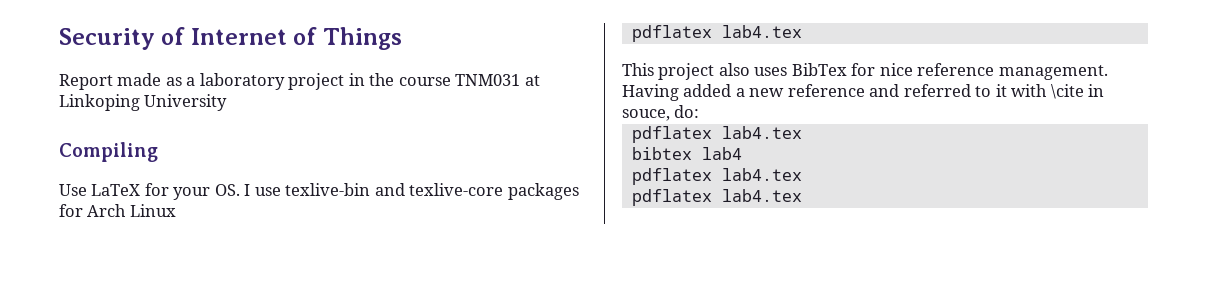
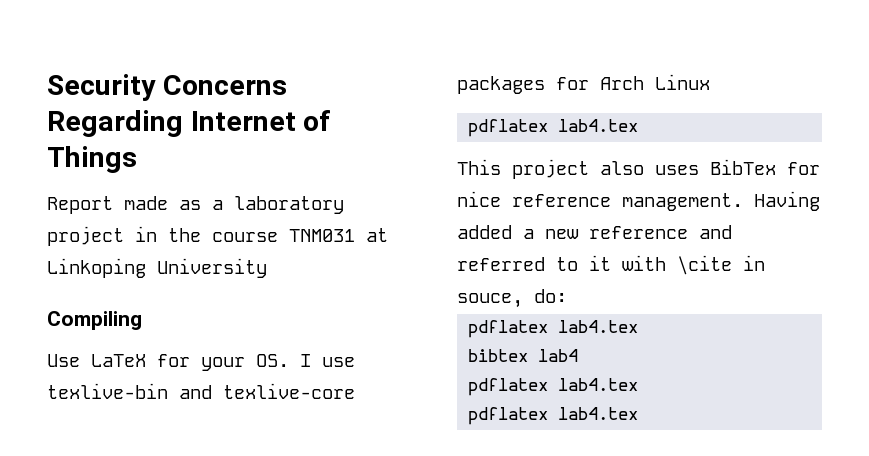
[161,27,186,45] of -> [162,75,287,95] [47,110,183,137] Concerns Regarding

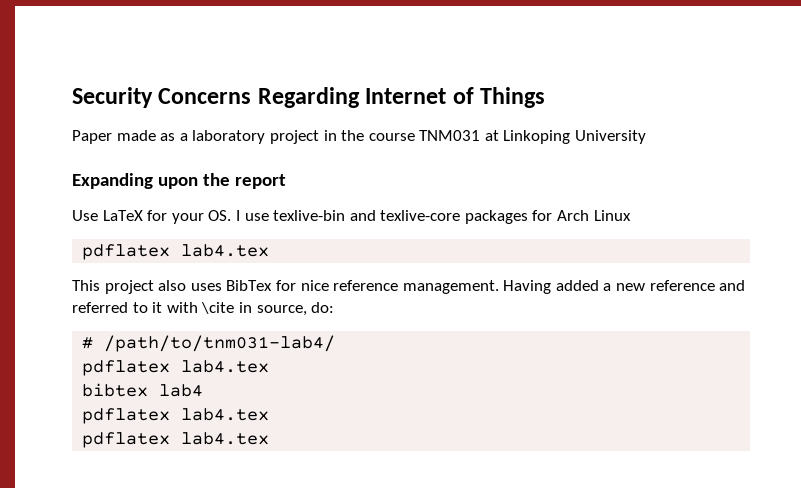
[47,196,113,214] Report -> [72,130,112,144] Paper
[47,311,142,330] Compiling -> [72,173,287,189] Expanding upon the report
[457,293,523,308] souce, -> [256,305,307,316] source,
(567, 296) none -> [82,335,336,352] // # /path/to/tnm031-lab4/

